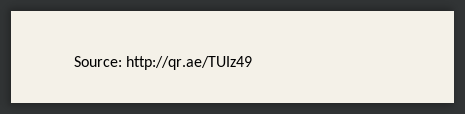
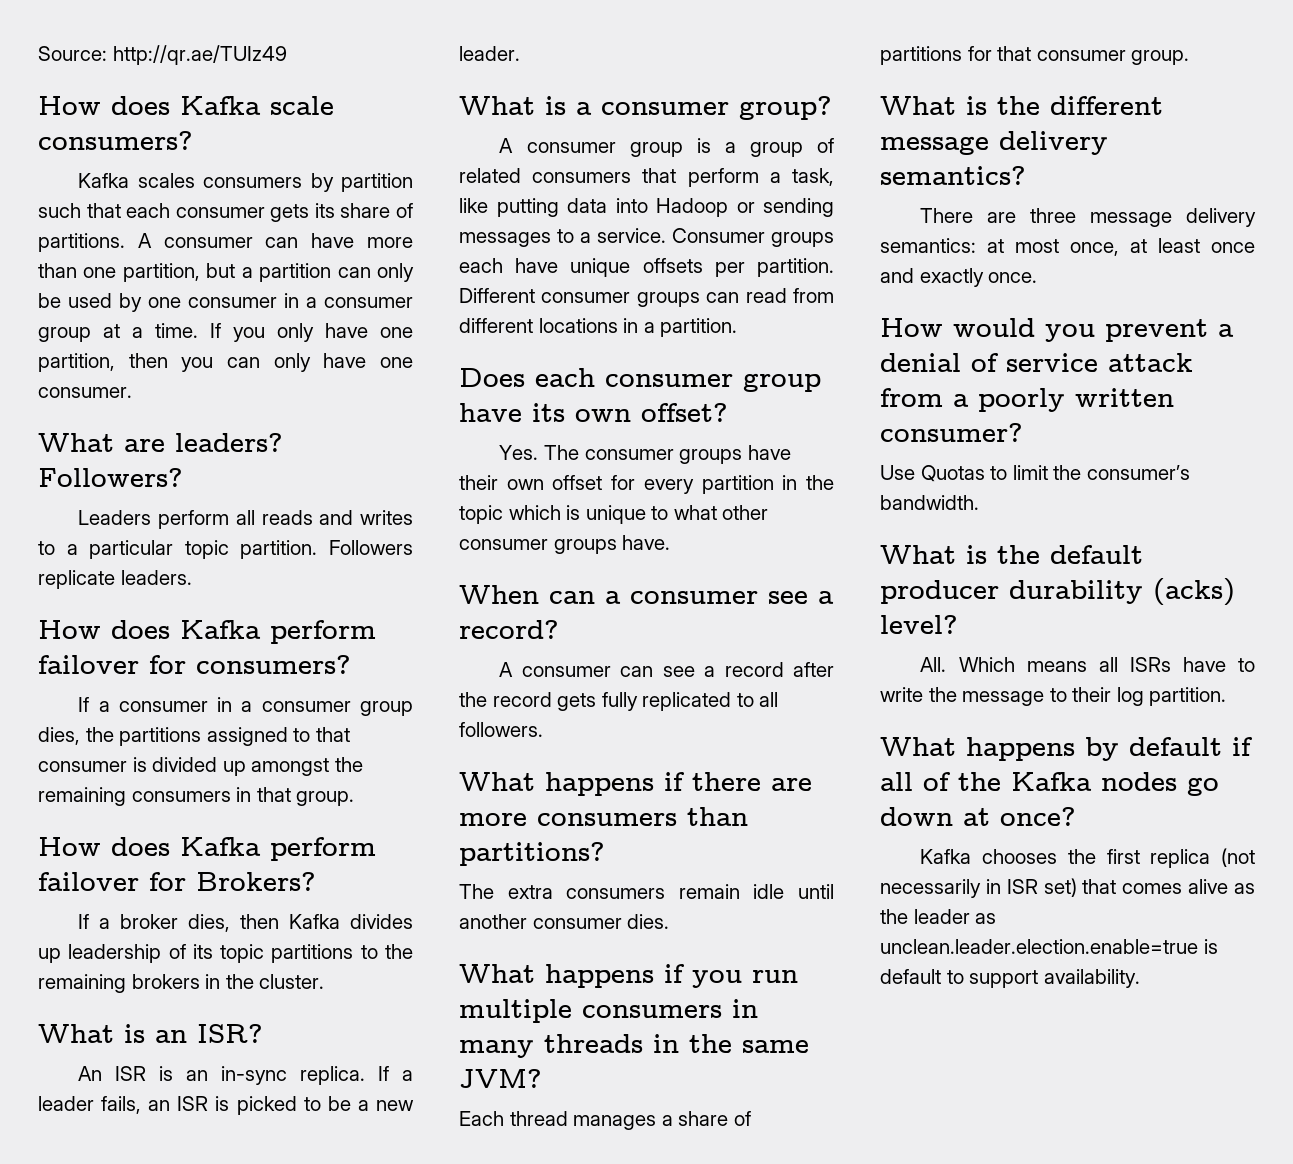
(253, 63) none -> [38,96,334,115] [38,131,193,150] [78,173,413,192] [38,203,413,222] [38,233,413,252] [38,263,414,282] [38,293,413,312] [38,323,413,342] [38,353,413,372] [38,387,132,398] [38,433,283,452] [38,468,183,487] [78,510,413,529] [38,540,413,559] [38,570,192,589] [38,620,376,644] [38,655,351,674] [78,697,413,716] [38,727,350,746] [38,757,363,776] [38,787,355,806] [38,837,376,861] [38,872,316,891] [78,914,414,932] [38,944,413,963] [38,974,325,993] [38,1024,263,1043] [78,1066,413,1085] [38,1096,414,1115] [459,46,520,61] [459,96,832,120] [499,138,834,157] [459,168,834,187] [459,198,834,217] [459,228,834,247] [459,258,834,277] [459,288,835,307] [459,318,738,337] [459,368,821,392] [459,403,728,422] [499,445,791,464] [459,475,834,494] [459,505,769,524] [459,535,671,554] [459,585,834,604] [459,620,559,639] [499,662,834,677] [459,692,779,711] [459,722,543,737] [459,772,812,796] [459,807,748,826] [459,842,605,866] [459,884,834,899] [459,914,670,929] [459,964,798,988] [459,999,758,1023] [459,1034,809,1058] [459,1069,542,1088] [459,1111,751,1130] [880,46,1190,65] [880,96,1163,115] [880,131,1108,155] [880,166,1026,185] [920,208,1256,227] [880,238,1255,256] [880,268,1038,287] [880,318,1234,342] [880,353,1193,372] [880,388,1174,412] [880,423,1023,442] [880,465,1190,482] [880,495,979,510] [880,545,1143,564] [880,578,1235,606] [880,615,958,634] [920,657,1255,672] [880,687,1227,706] [880,737,1253,761] [880,772,1219,796] [880,807,1076,826] [920,848,1255,868] [880,878,1255,898] [880,909,997,924] [880,939,1218,954] [880,969,1140,988] // How does Kafka scale consumers? // Kafka scales consumers by partition such that each consumer gets its share of partitions. A consumer can have more than one partition, but a partition can only be used by one consumer in a consumer group at a time. If you only have one partition, then you can only have one consumer. // What are leaders? Followers? // Leaders perform all reads and writes to a particular topic partition. Followers replicate leaders. // How does Kafka perform failover for consumers? // If a consumer in a consumer group dies, the partitions assigned to that consumer is divided up amongst the remaining consumers in that group. // How does Kafka perform failover for Brokers? // If a broker dies, then Kafka divides up leadership of its topic partitions to the remaining brokers in the cluster. // What is an ISR? // An ISR is an in-sync replica. If a leader fails, an ISR is picked to be a new leader. // What is a consumer group? // A consumer group is a group of related consumers that perform a task, like putting data into Hadoop or sending messages to a service. Consumer groups each have unique offsets per partition. Different consumer groups can read from different locations in a partition. // Does each consumer group have its own offset? // Yes. The consumer groups have their own offset for every partition in the topic which is unique to what other consumer groups have. // When can a consumer see a record? // A consumer can see a record after the record gets fully replicated to all followers. // What happens if there are more consumers than partitions? // The extra consumers remain idle until another consumer dies. // What happens if you run multiple consumers in many threads in the same JVM? // Each thread manages a share of partitions for that consumer group. // What is the different message delivery semantics? // There are three message delivery semantics: at most once, at least once and exactly once. // How would you prevent a denial of service attack from a poorly written consumer? // Use Quotas to limit the consumer’s bandwidth. // What is the default producer durability (acks) level? // All. Which means all ISRs have to write the message to their log partition. // What happens by default if all of the Kafka nodes go down at once? // Kafka chooses the first replica (not necessarily in ISR set) that comes alive as the leader as unclean.leader.election.enable=true is default to support availability.

